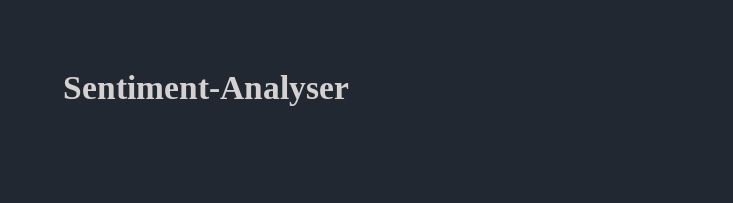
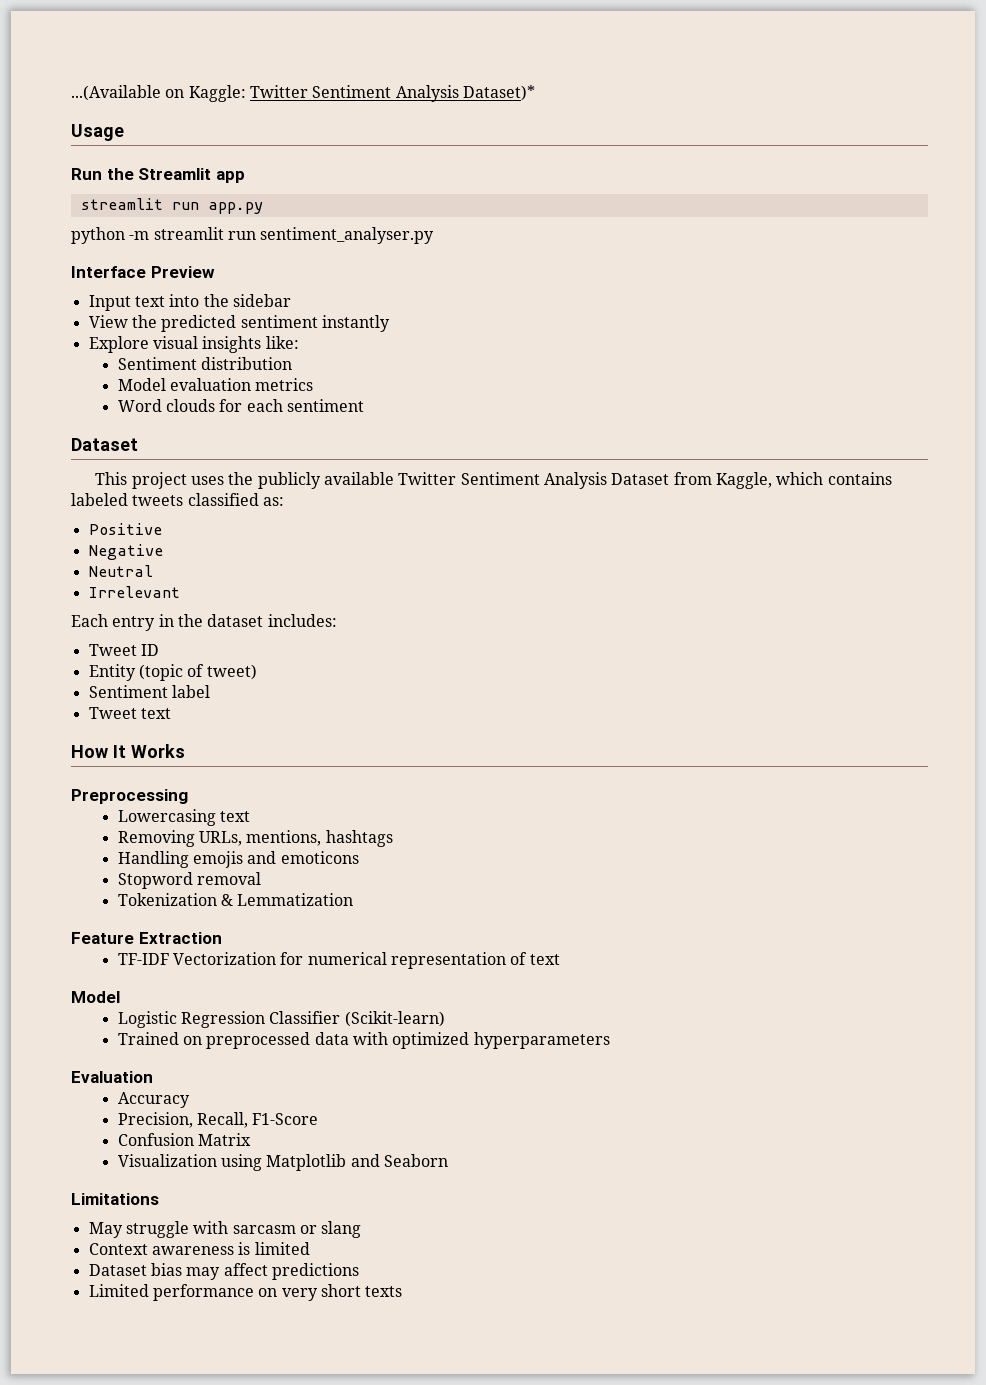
[63,75,349,106] Sentiment-Analyser -> [71,85,535,102] [71,124,124,141] [71,168,245,183] [80,198,263,214] [71,227,435,244] [71,266,215,278] [88,294,291,311] [88,315,390,332] [88,336,299,353] [117,357,293,370] [117,378,314,391] [117,399,364,412] [71,438,138,451] [95,472,892,489] [71,493,284,506] [88,523,162,535] [88,544,163,560] [88,565,153,577] [88,586,180,598] [71,614,337,631] [88,644,159,656] [88,664,257,681] [88,685,210,698] [88,707,171,719] [71,744,185,758] [71,789,188,804] [117,809,251,826] [117,830,393,847] [117,851,359,868] [117,872,262,889] [117,893,354,906] [71,932,222,944] [117,952,560,969] [71,991,120,1003] [117,1011,445,1028] [117,1032,610,1049] [71,1071,153,1083] [117,1092,190,1108] [117,1112,319,1128] [117,1133,252,1146] [117,1154,448,1171] [71,1193,159,1205] [88,1221,362,1238] [88,1242,310,1255] [88,1263,359,1280] [88,1284,403,1301] ...(Available on Kaggle: Twitter Sentiment Analysis Dataset)* // Usage // Run the Streamlit app // streamlit run app.py // python -m streamlit run sentiment_analyser.py // Interface Preview // Input text into the sidebar // View the predicted sentiment instantly // Explore visual insights like: // Sentiment distribution // Model evaluation metrics // Word clouds for each sentiment // Dataset // This project uses the publicly available Twitter Sentiment Analysis Dataset from Kaggle, which contains labeled tweets classified as: // Positive // Negative // Neutral // Irrelevant // Each entry in the dataset includes: // Tweet ID // Entity (topic of tweet) // Sentiment label // Tweet text // How It Works // Preprocessing // Lowercasing text // Removing URLs, mentions, hashtags // Handling emojis and emoticons // Stopword removal // Tokenization & Lemmatization // Feature Extraction // TF-IDF Vectorization for numerical representation of text // Model // Logistic Regression Classifier (Scikit-learn) // Trained on preprocessed data with optimized hyperparameters // Evaluation // Accuracy // Precision, Recall, F1-Score // Confusion Matrix // Visualization using Matplotlib and Seaborn // Limitations // May struggle with sarcasm or slang // Context awareness is limited // Dataset bias may affect predictions // Limited performance on very short texts

